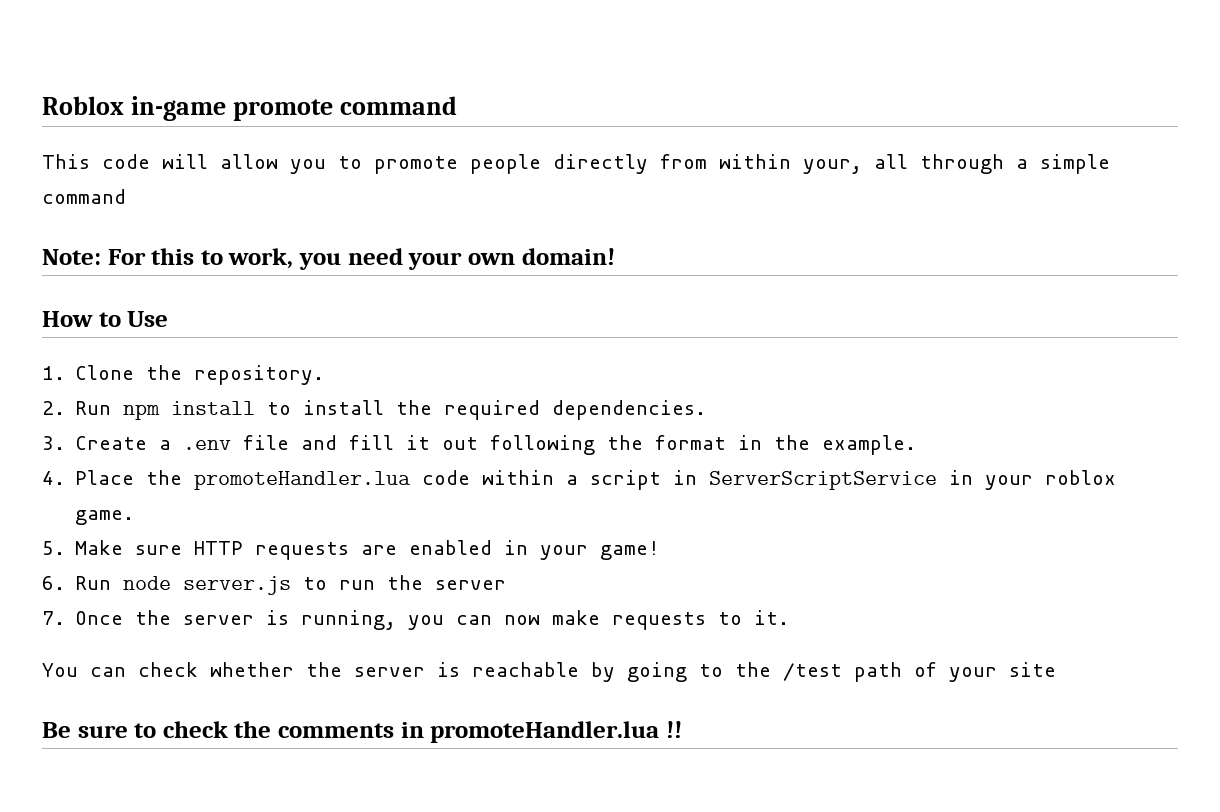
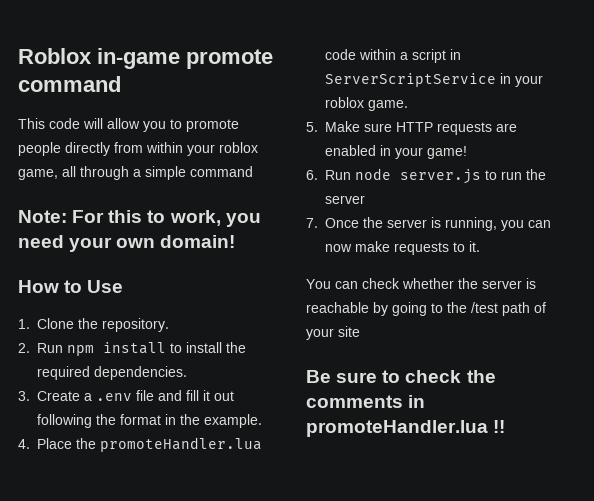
[803,159,862,174] your, -> [187,142,258,156] [18,169,58,180] your roblox game,

